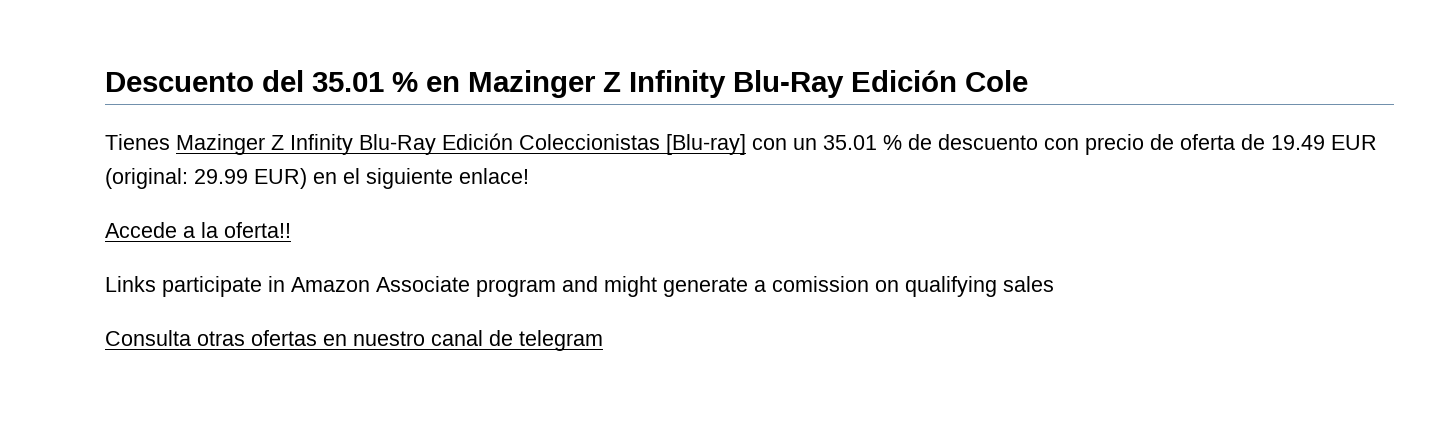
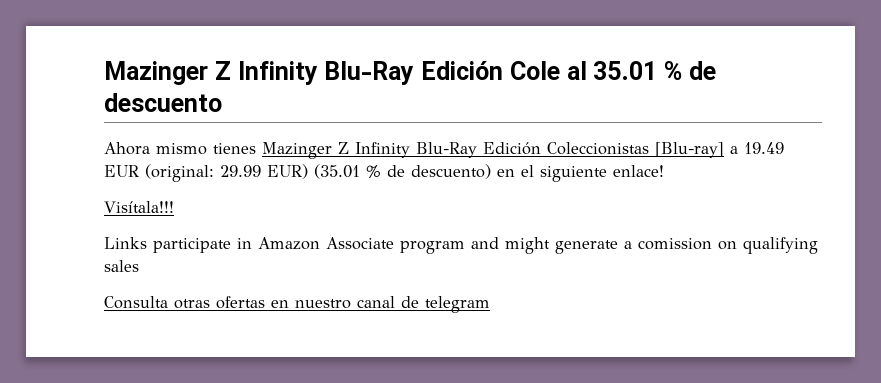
[105,70,460,92] Descuento del 35.01 % en -> (104, 73) none
[105,134,170,150] // Tienes -> [566,61,716,80] [104,93,222,112] [104,142,256,155] al 35.01 % de descuento // Ahora mismo tienes
[752,134,1265,155] con un 35.01 % de descuento con precio de oferta de -> [730,146,738,154] a
(307, 178) none -> [314,164,491,179] (35.01 % de descuento)
[105,222,291,238] Accede a la oferta!! -> [104,201,174,213] Visítala!!!

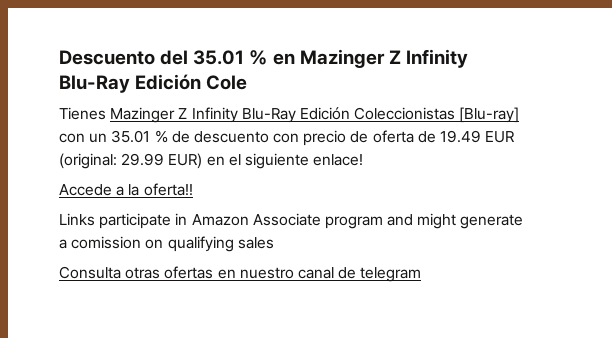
(104, 73) none -> [59,50,295,65] Descuento del 35.01 % en
[566,61,716,80] [104,93,222,112] [104,142,256,155] al 35.01 % de descuento // Ahora mismo tienes -> [59,107,106,120] // Tienes
[730,146,738,154] a -> [59,130,436,146] con un 35.01 % de descuento con precio de oferta de
[314,164,491,179] (35.01 % de descuento) -> (203, 161) none
[104,201,174,213] Visítala!!! -> [59,183,193,196] Accede a la oferta!!

